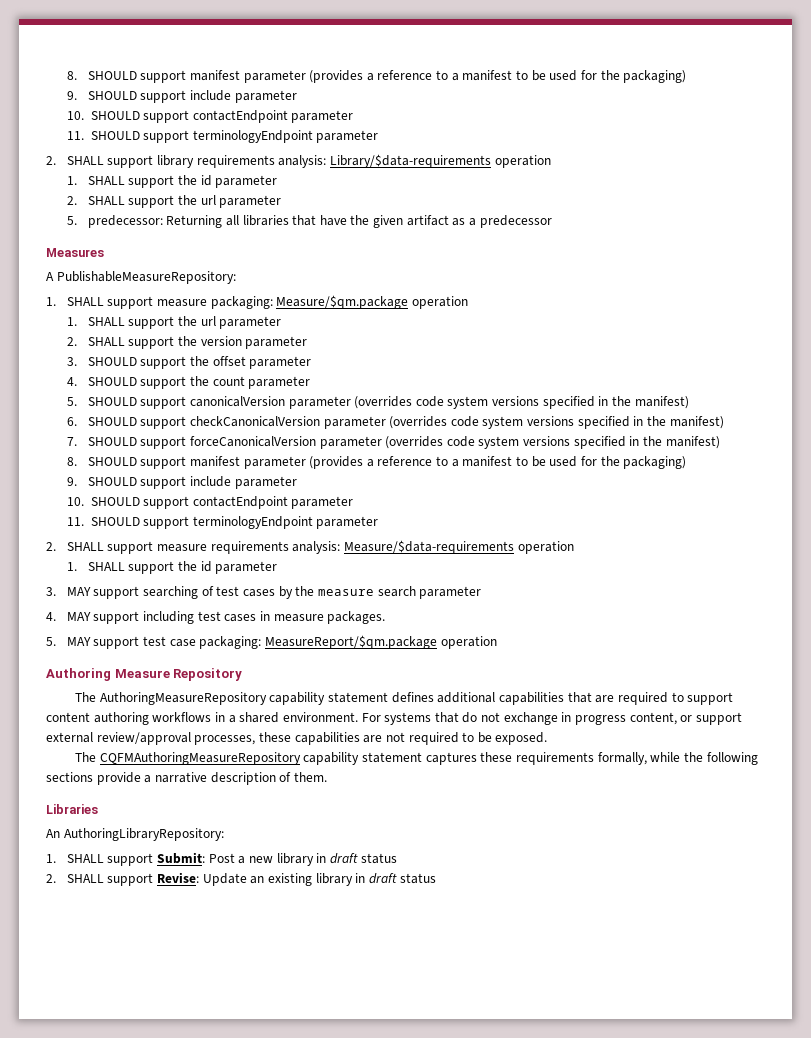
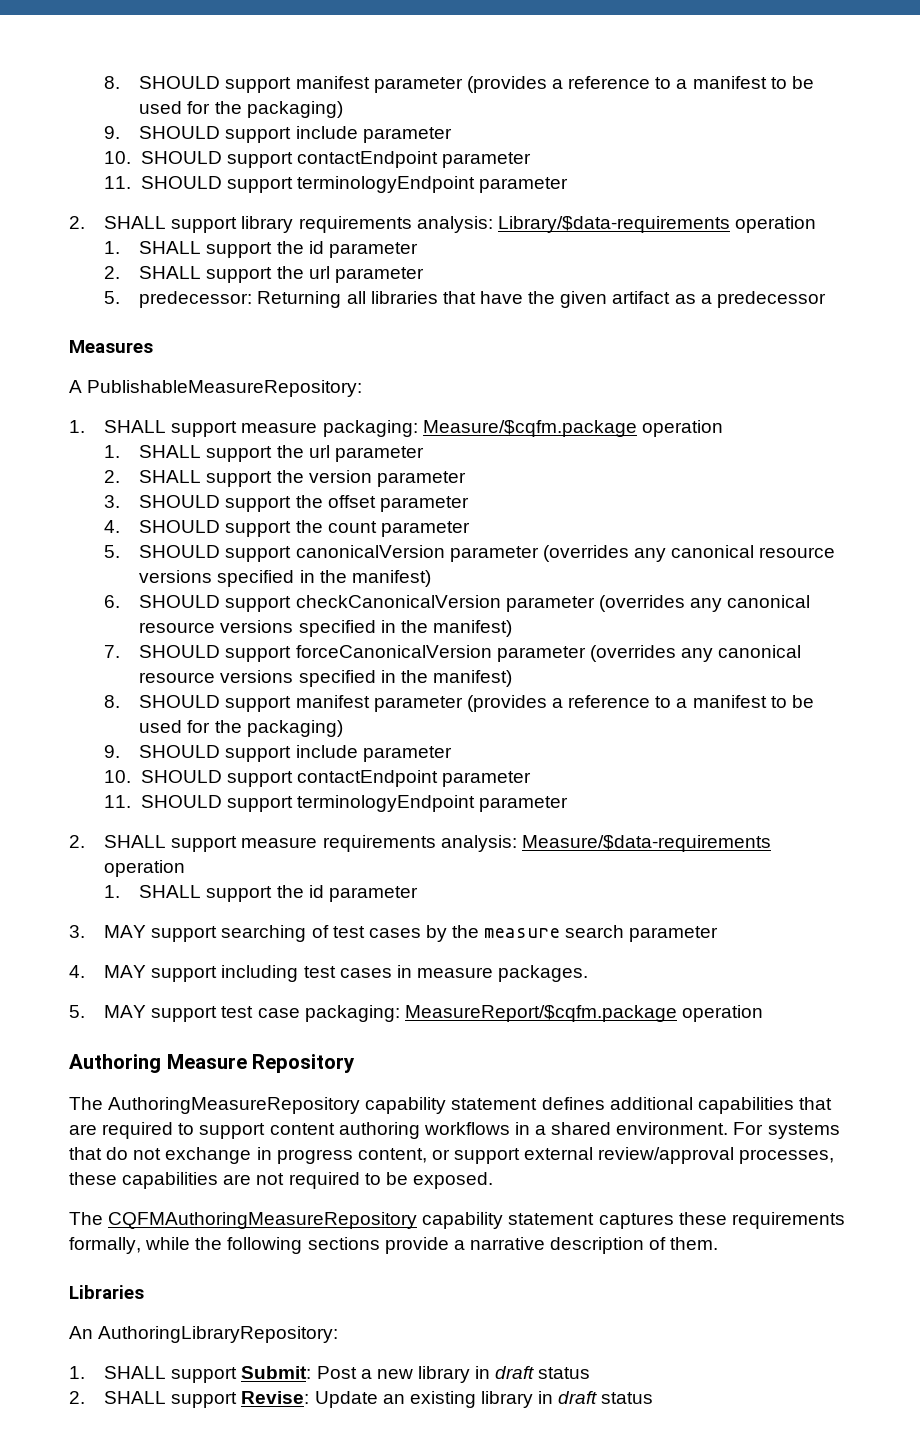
[276,295,409,309] Measure/$qm.package -> [422,420,637,437] Measure/$cqfm.package
[415,396,489,409] code system -> [634,545,836,562] any canonical resource
[450,416,524,429] code system -> [690,595,811,612] [139,622,216,633] any canonical resource
[446,436,520,449] code system -> [681,645,802,662] [139,672,216,683] any canonical resource
[265,635,438,649] MeasureReport/$qm.package -> [404,1005,677,1022] MeasureReport/$cqfm.package

